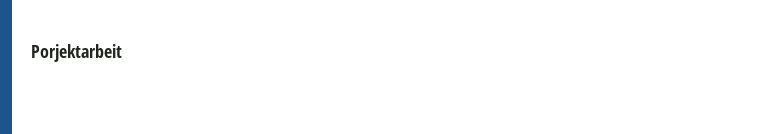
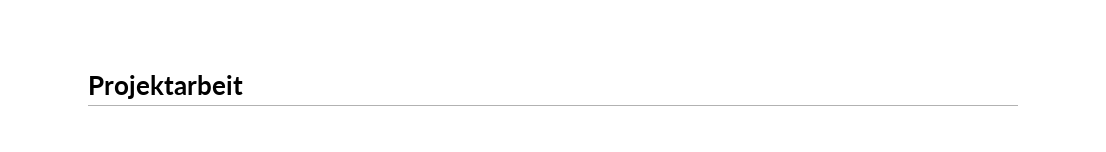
[31,44,122,62] Porjektarbeit -> [88,75,243,99] Projektarbeit

